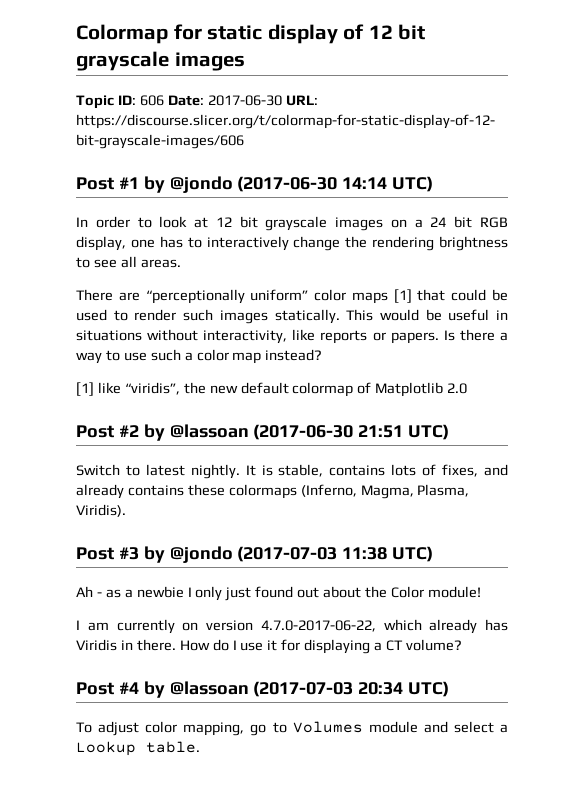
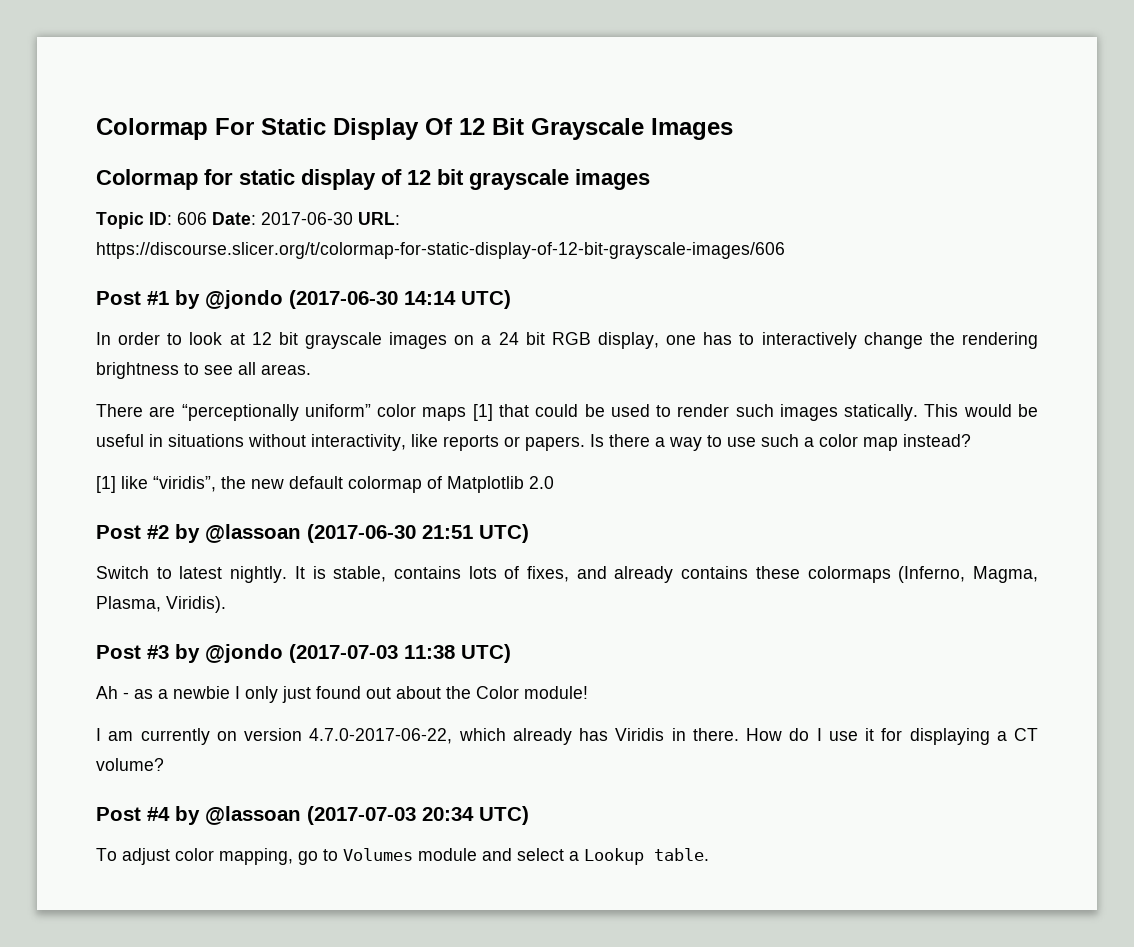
[76,24,168,44] Colormap -> [96,118,733,140] [96,169,198,190] Colormap For Static Display Of 12 Bit Grayscale Images // Colormap

